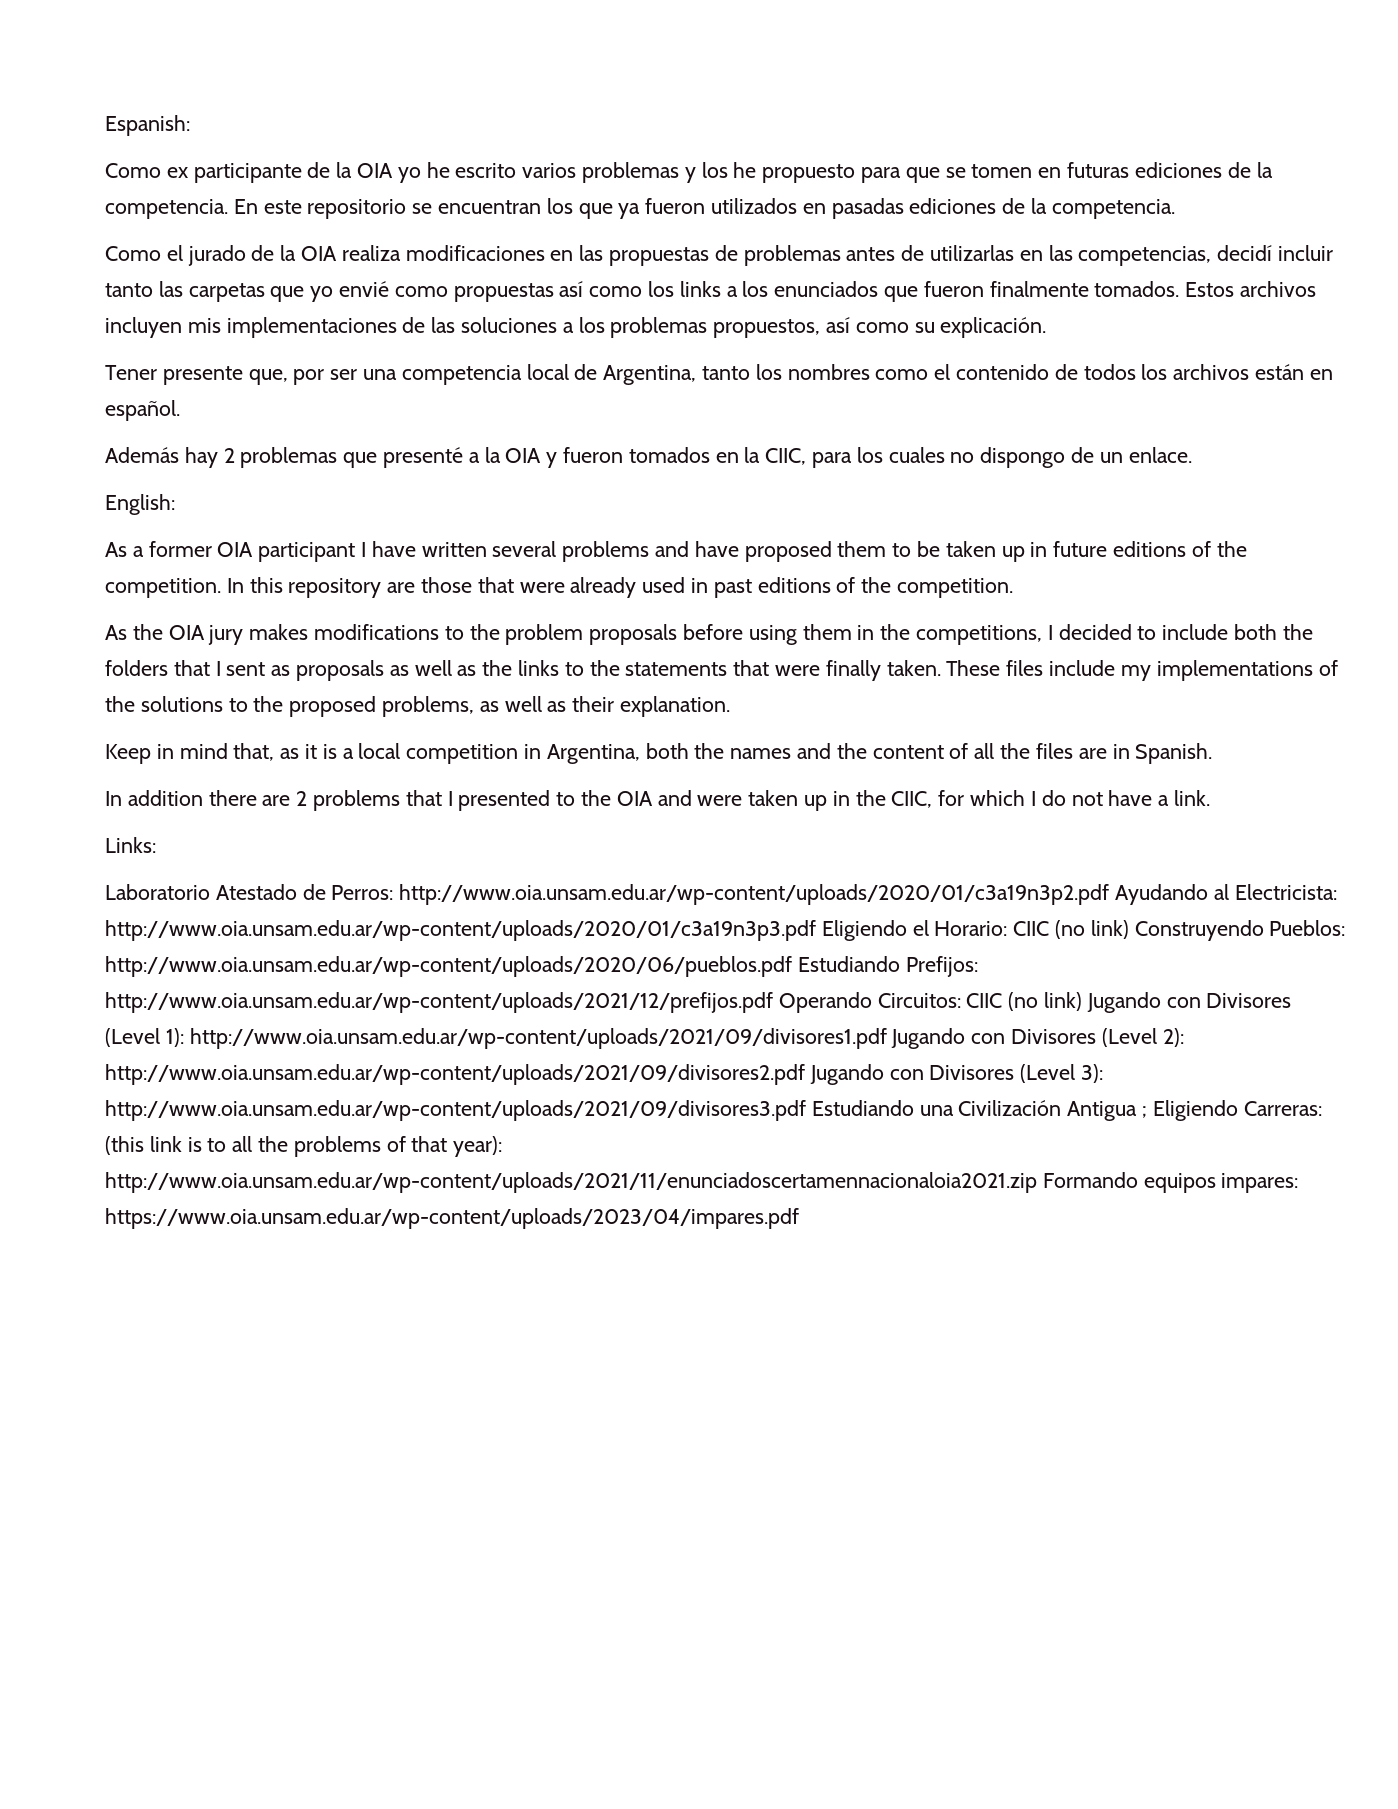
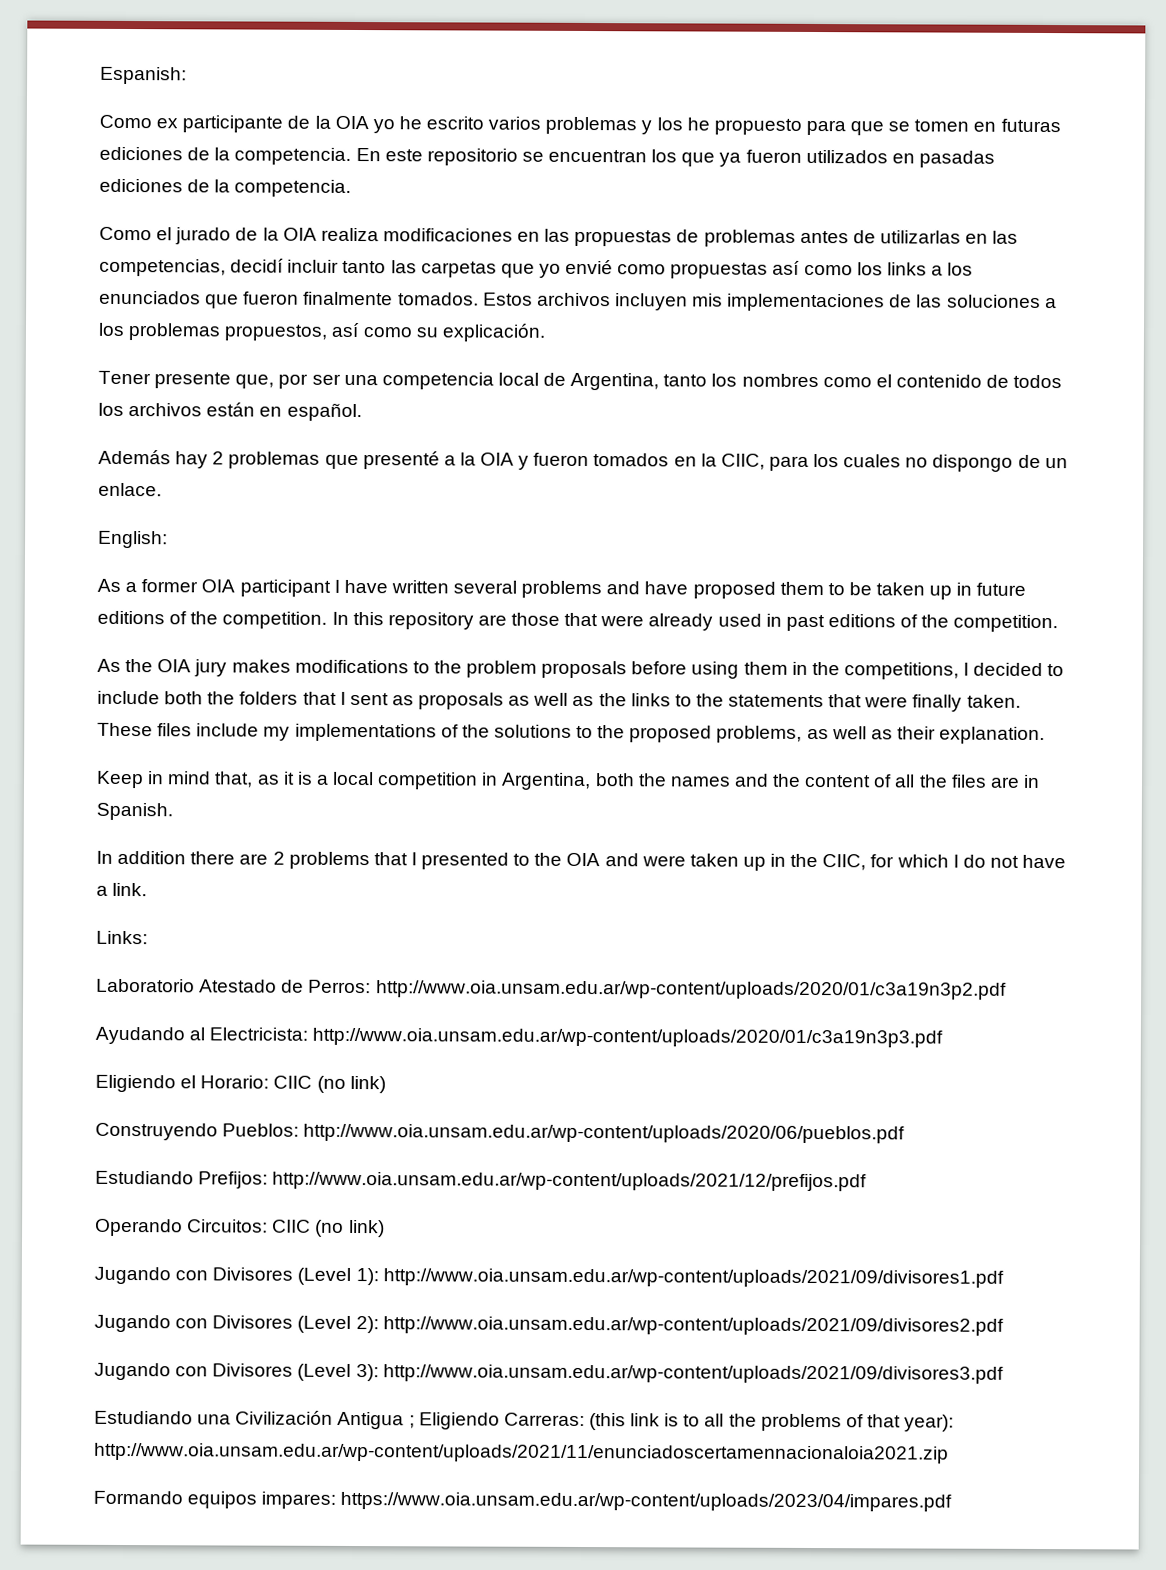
(1110, 894) none -> (1007, 990) //
(816, 930) none -> (944, 1037) //
(1129, 929) none -> (386, 1084) //
(792, 966) none -> (906, 1133) //
(773, 1002) none -> (868, 1181) //
(1082, 1001) none -> (385, 1228) //
(887, 1038) none -> (1004, 1278) //
(805, 1074) none -> (1004, 1326) //
(806, 1110) none -> (1004, 1374) //
(1037, 1182) none -> (949, 1453) //

